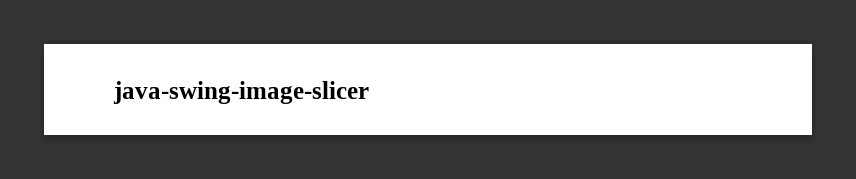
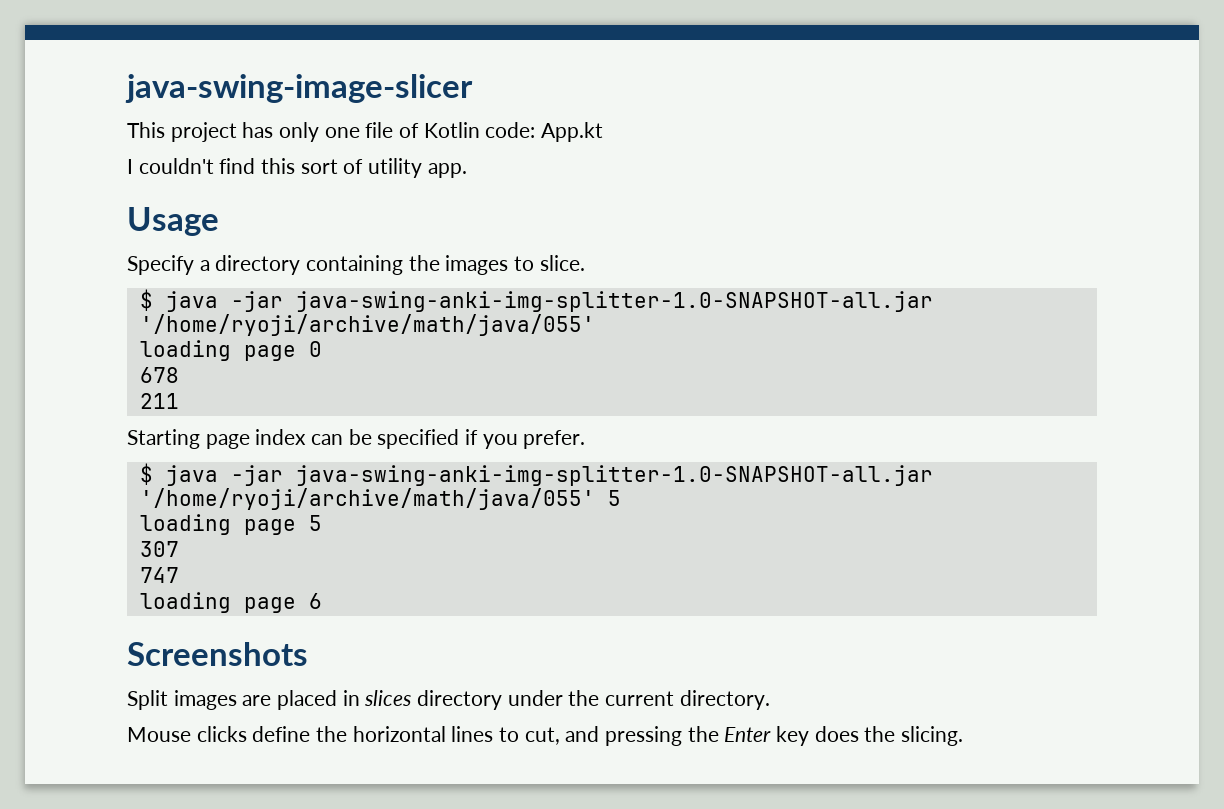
(369, 92) none -> [127,122,604,142] [127,158,467,178] [127,207,219,236] [127,255,585,275] [139,289,933,312] [139,314,595,336] [139,340,322,361] [139,367,179,383] [139,393,179,409] [127,429,586,449] [139,463,933,486] [139,488,621,510] [139,514,322,535] [139,541,179,557] [139,567,179,583] [139,592,322,613] [127,642,308,666] [127,690,770,710] [127,726,964,746] // This project has only one file of Kotlin code: App.kt // I couldn't find this sort of utility app. // Usage // Specify a directory containing the images to slice. // $ java -jar java-swing-anki-img-splitter-1.0-SNAPSHOT-all.jar '/home/ryoji/archive/math/java/055' // loading page 0 // 678 // 211 // Starting page index can be specified if you prefer. // $ java -jar java-swing-anki-img-splitter-1.0-SNAPSHOT-all.jar '/home/ryoji/archive/math/java/055' 5 // loading page 5 // 307 // 747 // loading page 6 // Screenshots // Split images are placed in slices directory under the current directory. // Mouse clicks define the horizontal lines to cut, and pressing the Enter key does the slicing.

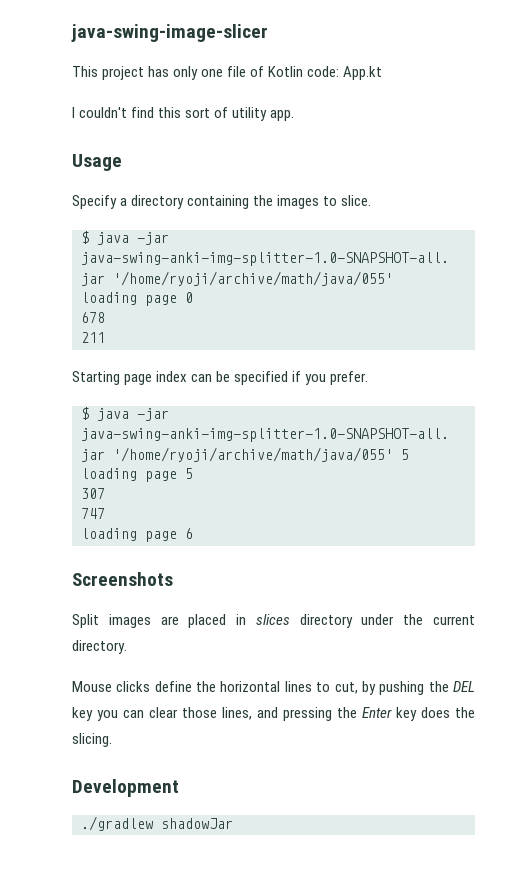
(560, 736) none -> [361,681,476,695] [72,707,252,721] by pushing the DEL key you can clear those lines,
(964, 736) none -> [72,779,179,797] [81,816,233,831] // Development // ./gradlew shadowJar

